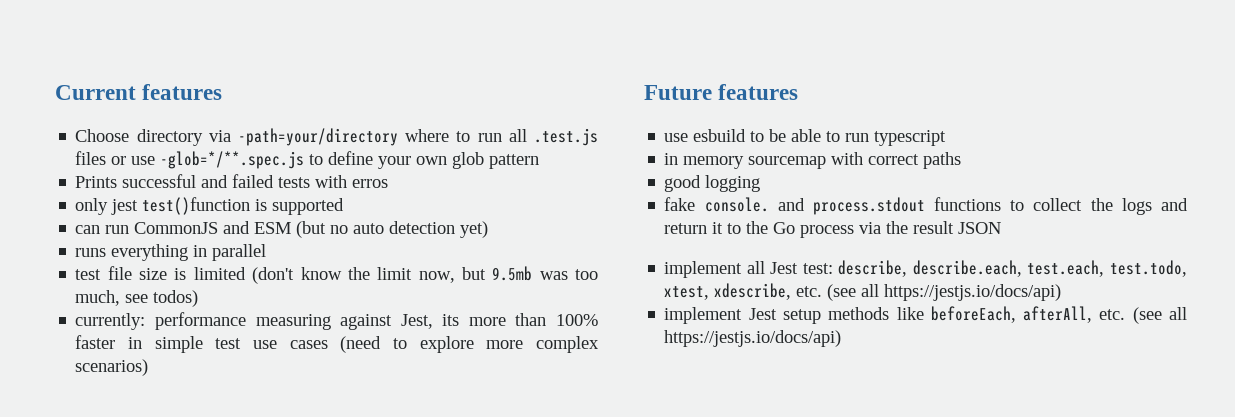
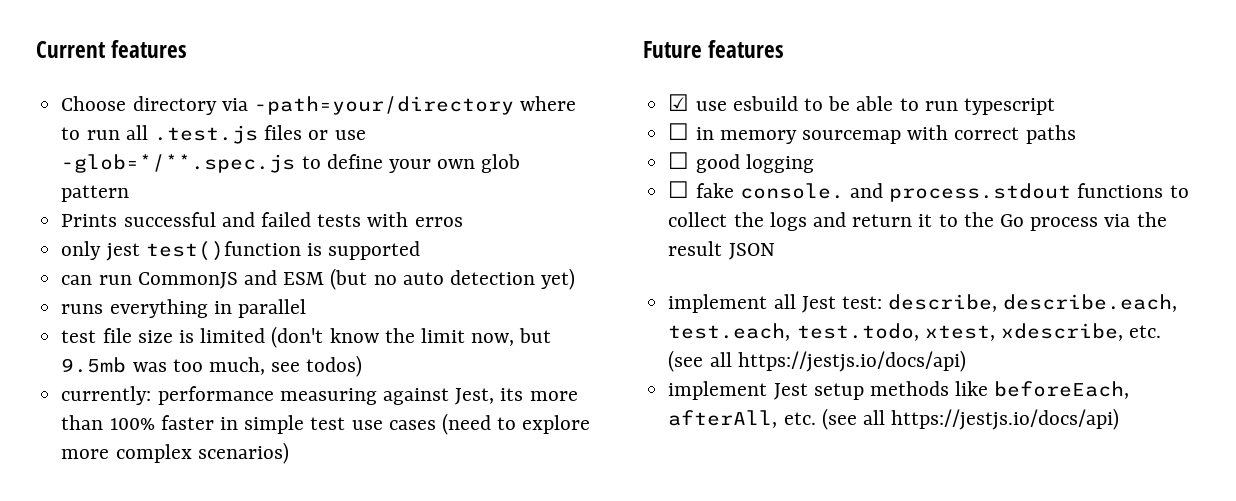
(799, 92) none -> [668,94,690,111] ☑
(947, 138) none -> [668,123,690,140] ☐
(962, 160) none -> [668,152,690,169] ☐
(761, 183) none -> [668,181,690,198] ☐

